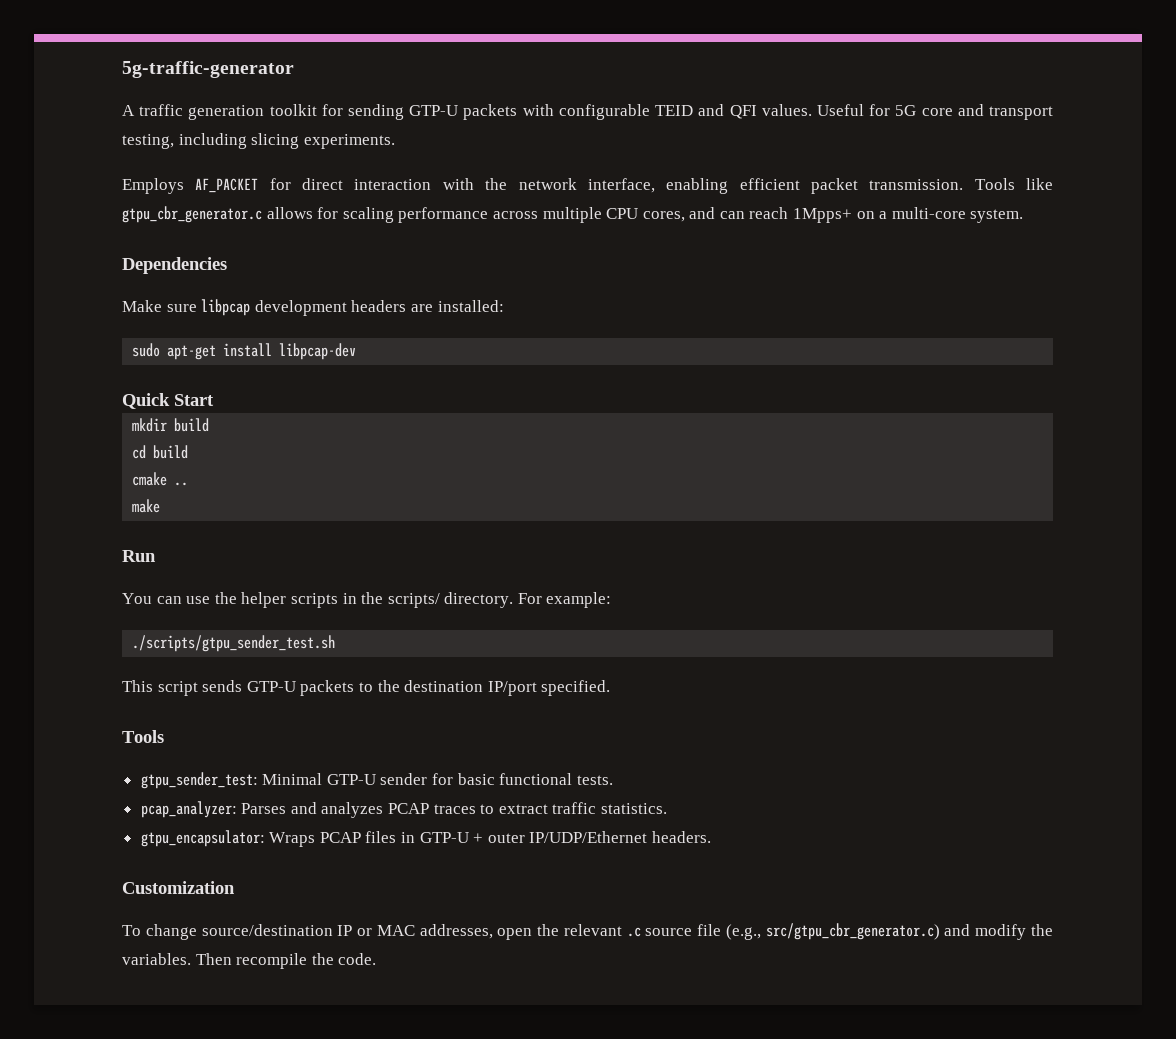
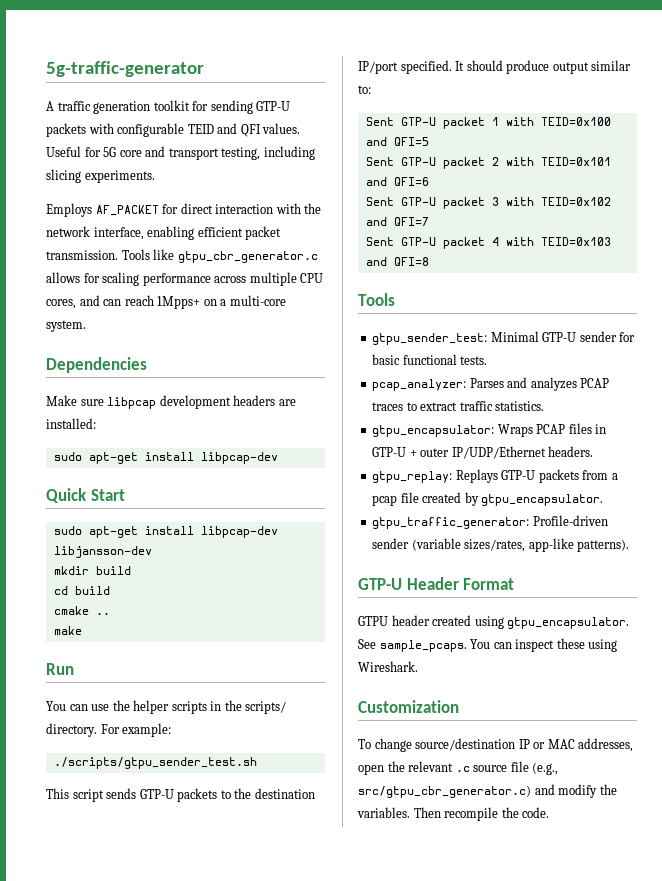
(214, 400) none -> [53,526,278,538] [53,546,152,558] // sudo apt-get install libpcap-dev libjansson-dev
(611, 688) none -> [455,60,632,74] [358,85,371,94] [365,117,611,129] [365,137,429,146] [365,157,611,169] [365,177,429,186] [365,197,611,209] [365,217,429,226] [365,237,611,249] [365,257,429,266] It should produce output similar to: // Sent GTP-U packet 1 with TEID=0x100 and QFI=5 // Sent GTP-U packet 2 with TEID=0x101 and QFI=6 // Sent GTP-U packet 3 with TEID=0x102 and QFI=7 // Sent GTP-U packet 4 with TEID=0x103 and QFI=8
(712, 837) none -> [372,469,618,483] [372,492,604,506] [372,515,608,529] [372,538,630,552] [358,577,515,590] [358,615,630,629] [358,638,618,652] [358,661,418,672] // gtpu_replay: Replays GTP-U packets from a pcap file created by gtpu_encapsulator. // gtpu_traffic_generator: Profile-driven sender (variable sizes/rates, app-like patterns). // GTP-U Header Format // GTPU header created using gtpu_encapsulator. See sample_pcaps. You can inspect these using Wireshark.

